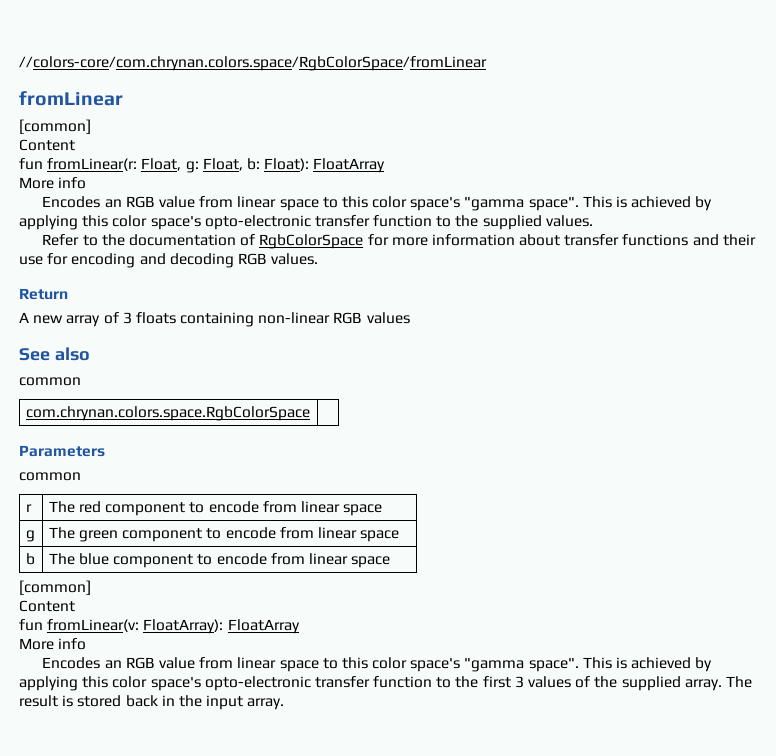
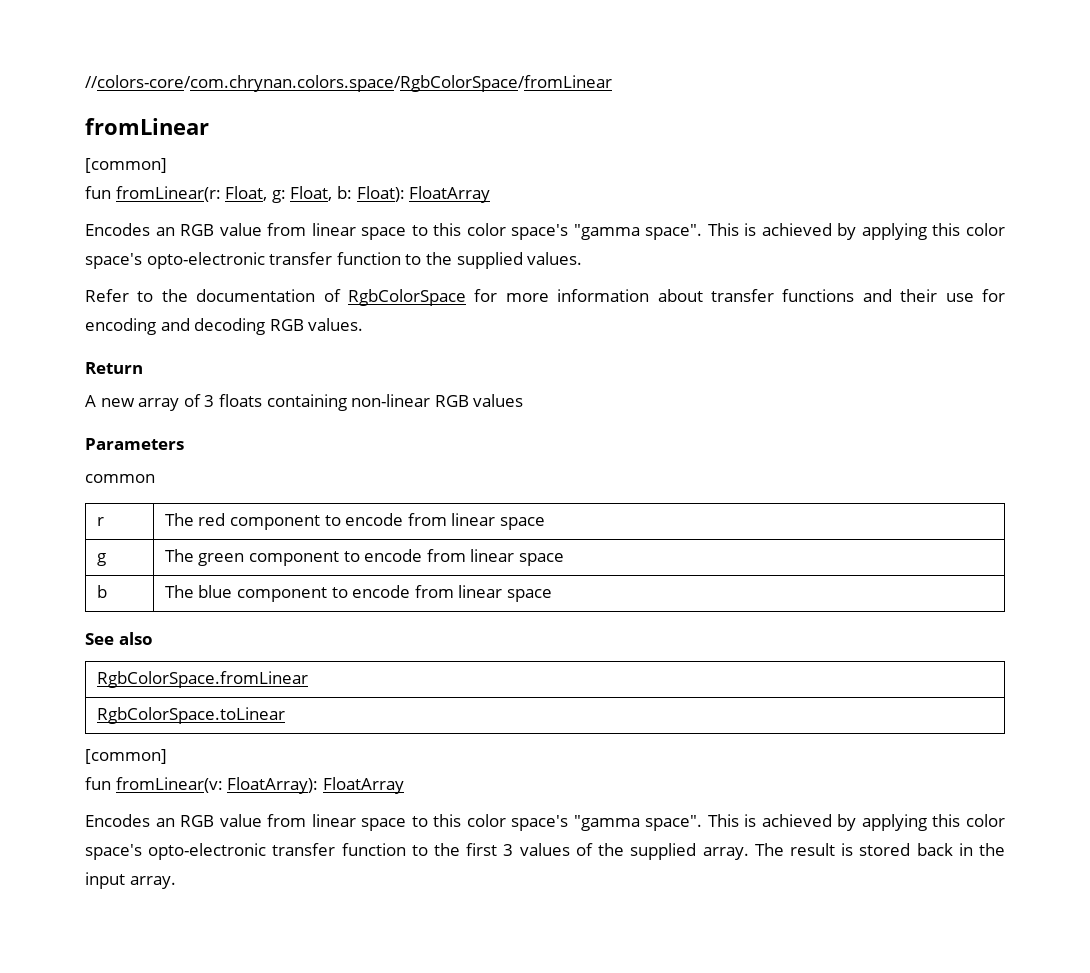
[19,139,75,151] // Content -> (167, 165) none
[19,177,87,189] // More info -> (491, 194) none
[19,347,90,361] [19,377,81,386] [25,406,310,421] // See also // common // com.chrynan.colors.space.RgbColorSpace | -> (524, 400) none
[19,580,91,595] [19,600,75,612] // [common] // Content -> [85,632,153,645] [96,671,308,688] [96,707,285,724] [85,749,167,764] // See also // RgbColorSpace.fromLinear // RgbColorSpace.toLinear // [common]
[19,638,87,650] // More info -> (404, 785) none

